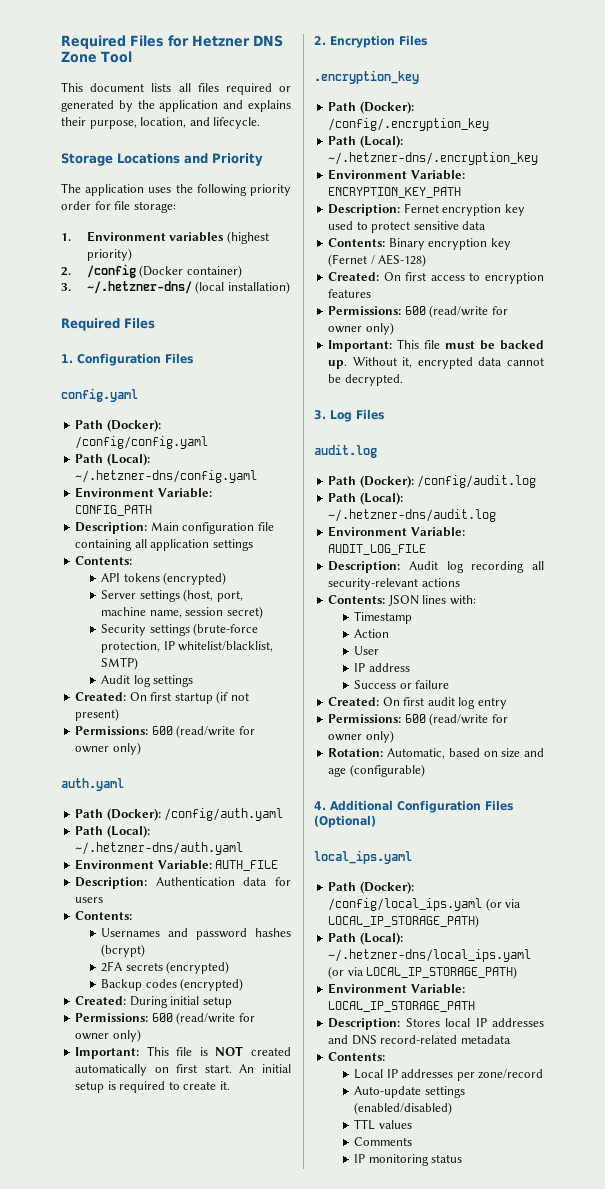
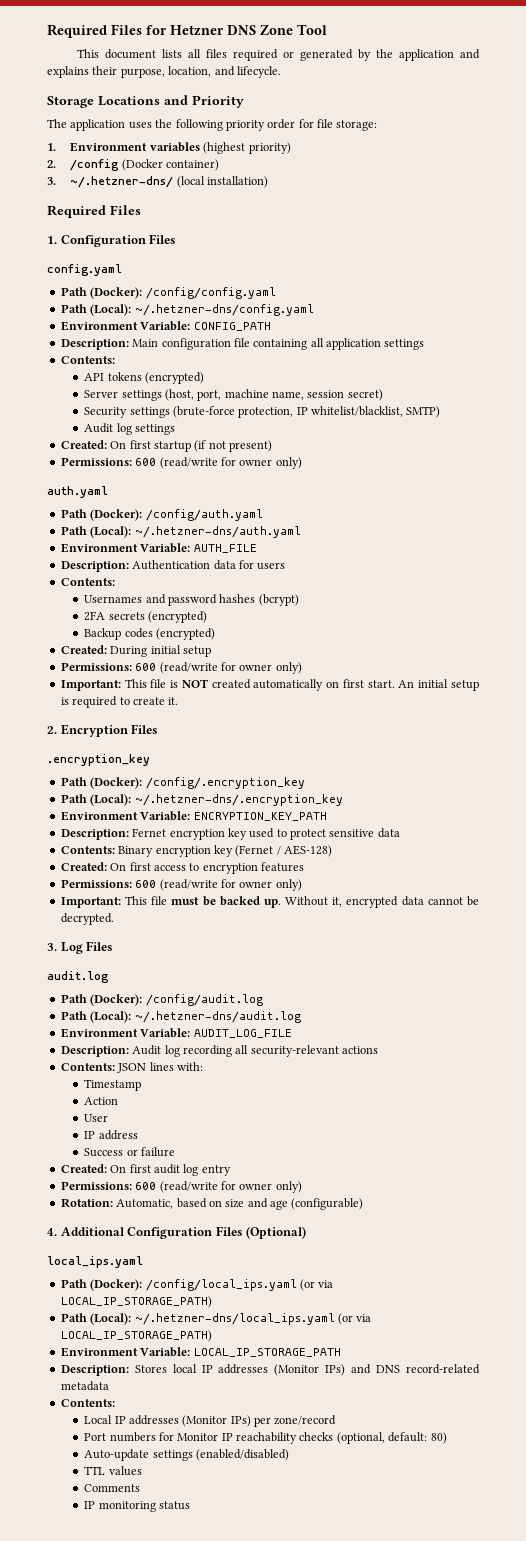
(544, 1022) none -> [274,1364,346,1376] (Monitor IPs)
(454, 1073) none -> [182,1415,251,1427] (Monitor IPs)
(544, 1074) none -> [84,1432,447,1444] // Port numbers for Monitor IP reachability checks (optional, default: 80)

